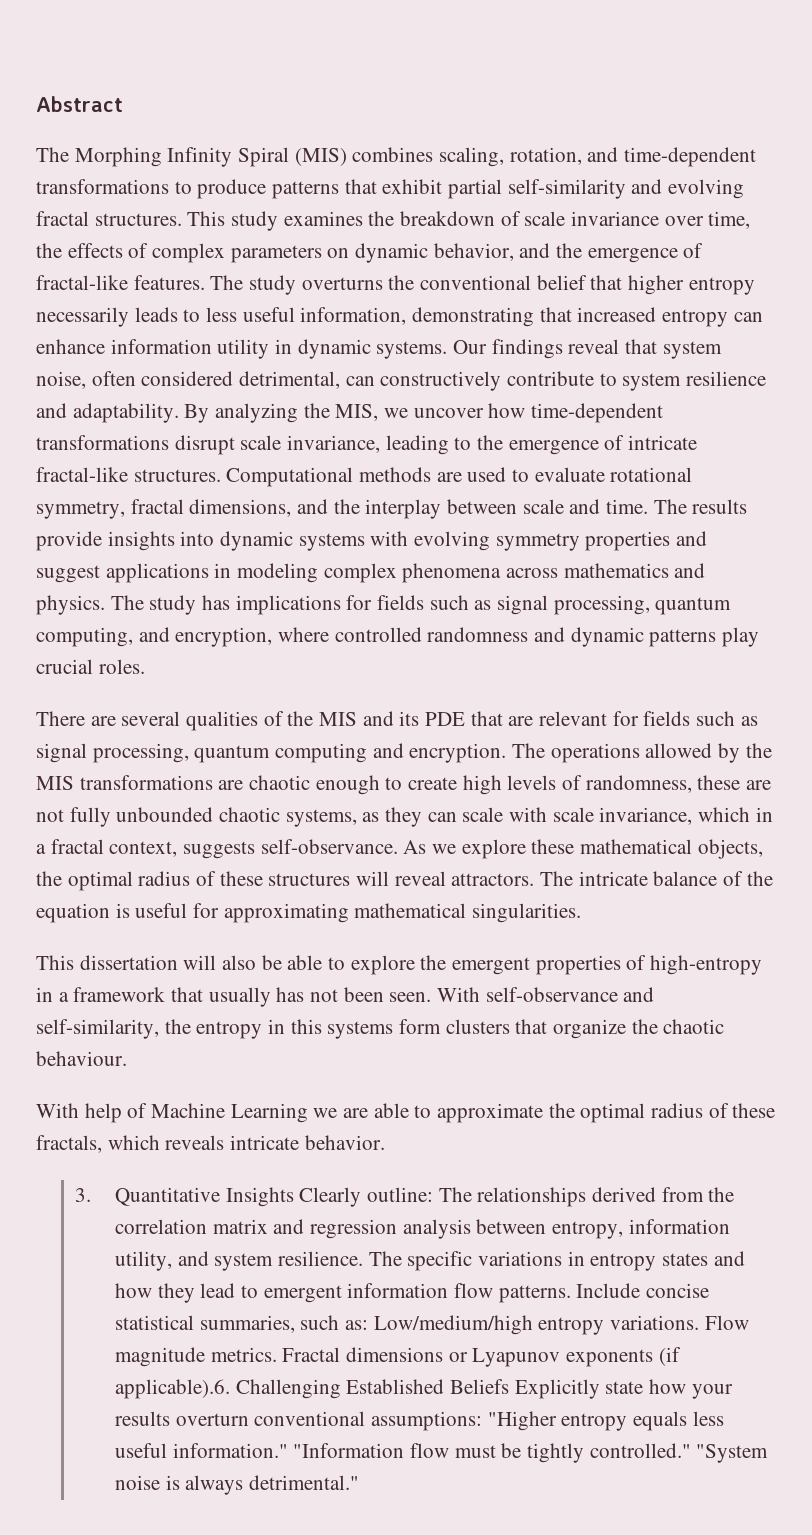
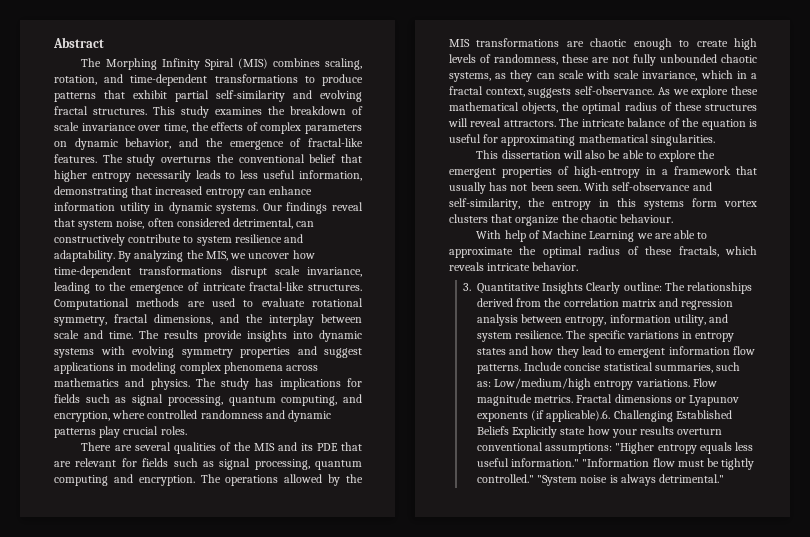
(442, 1026) none -> [724,200,757,207] vortex

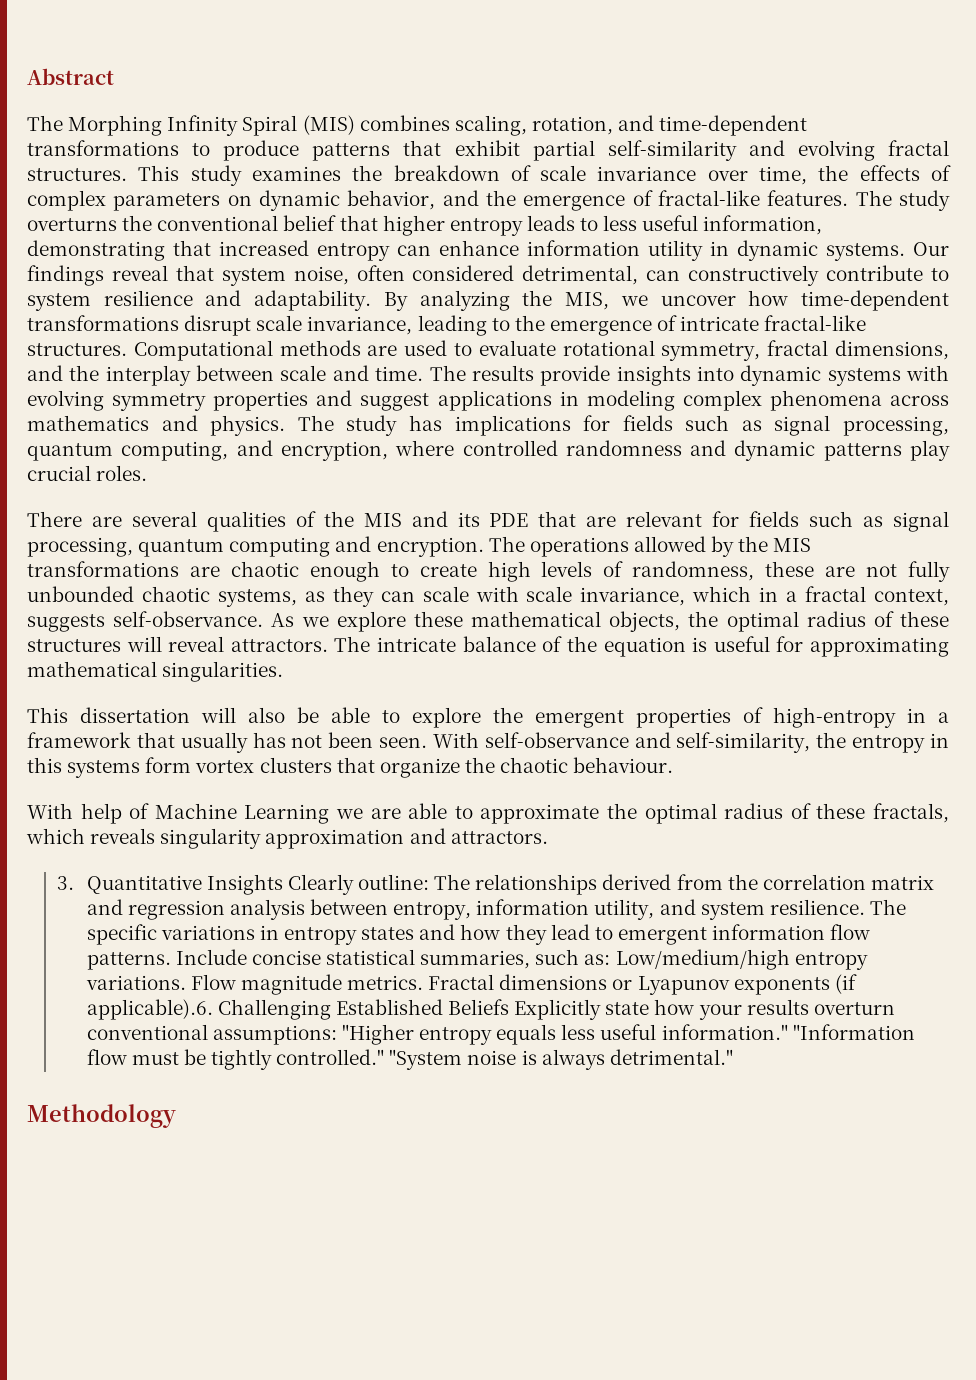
[135,170,191,182] necessarily -> (523, 227) none
[487,262,579,271] intricate behavior. -> [160,828,548,849] singularity approximation and attractors.
(725, 478) none -> [27,1104,176,1128] // Methodology

